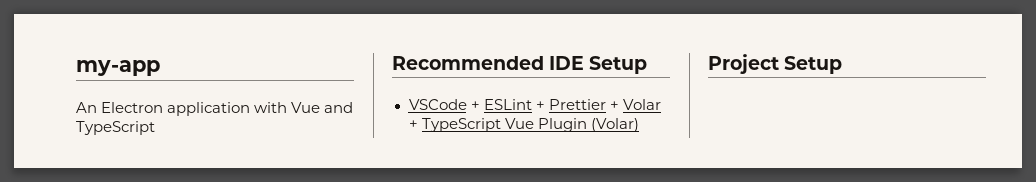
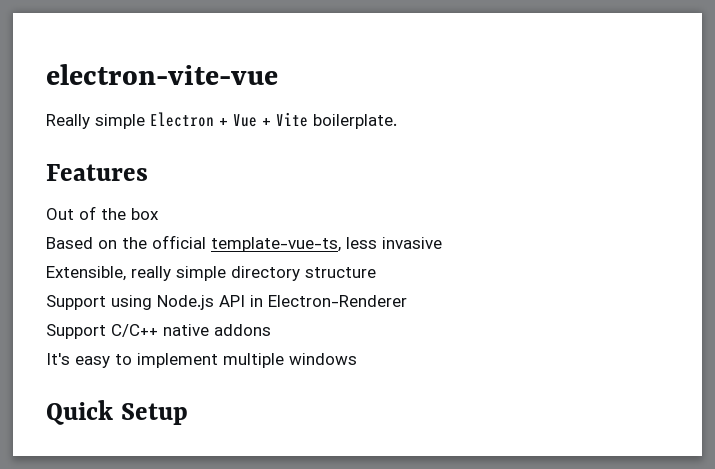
[76,60,160,76] [76,102,354,116] [76,121,155,135] [392,56,648,74] [408,99,661,110] [408,118,639,132] [708,54,779,74] my-app // An Electron application with Vue and TypeScript // Recommended IDE Setup // VSCode + ESLint + Prettier + Volar + TypeScript Vue Plugin (Volar) // Project -> [46,64,278,85] [46,112,397,129] [46,164,148,181] [46,206,159,220] [46,235,442,252] [46,266,376,281] [46,295,407,310] [46,324,271,339] [46,353,357,368] [46,400,113,425] electron-vite-vue // Really simple Electron + Vue + Vite boilerplate. // Features // Out of the box // Based on the official template-vue-ts, less invasive // Extensible, really simple directory structure // Support using Node.js API in Electron-Renderer // Support C/C++ native addons // It's easy to implement multiple windows // Quick

